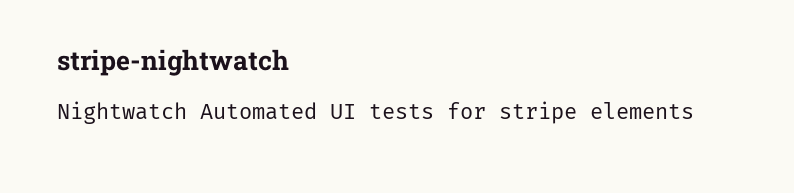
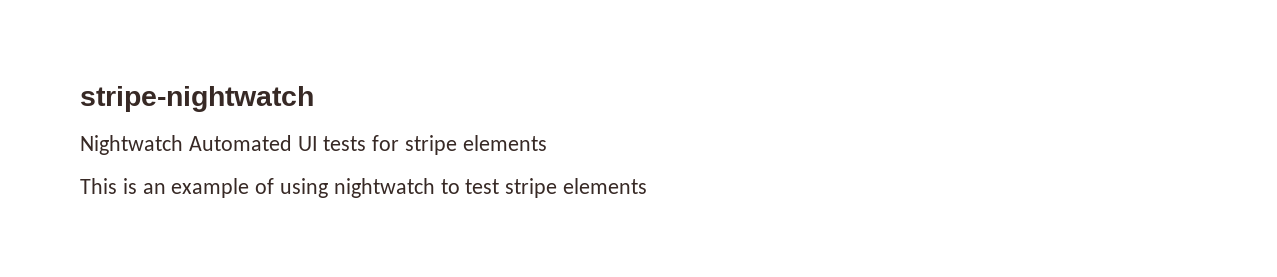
(694, 110) none -> [80,178,648,198] // This is an example of using nightwatch to test stripe elements

